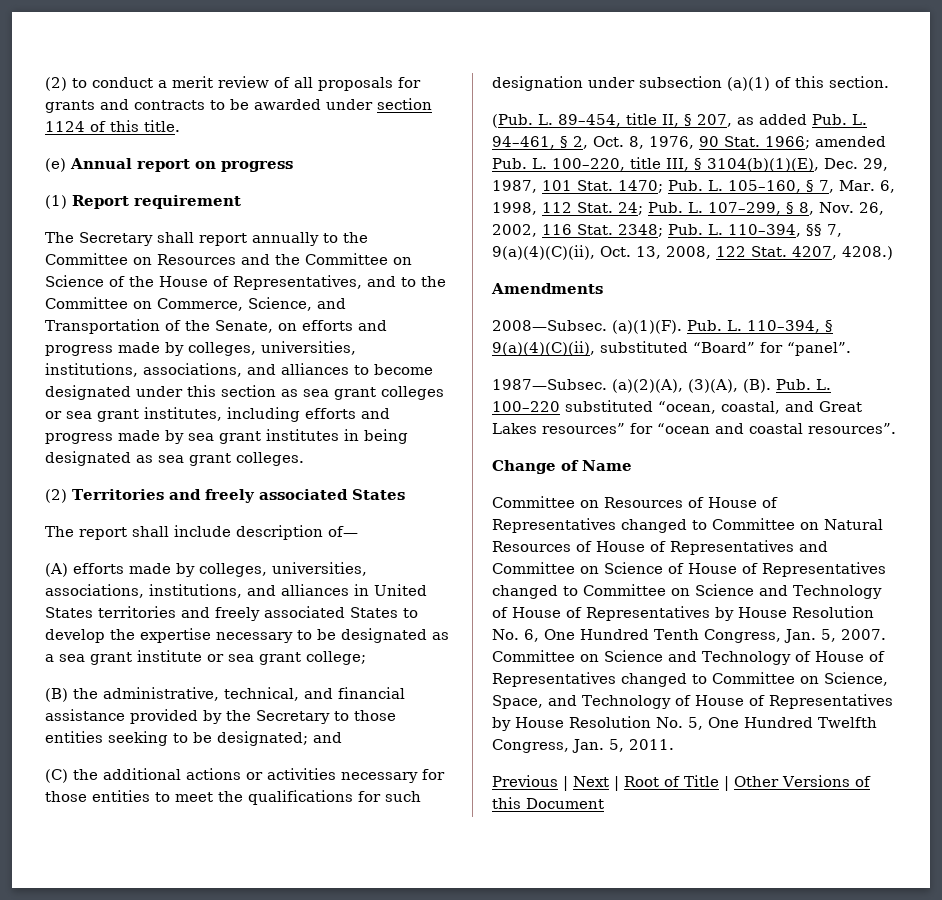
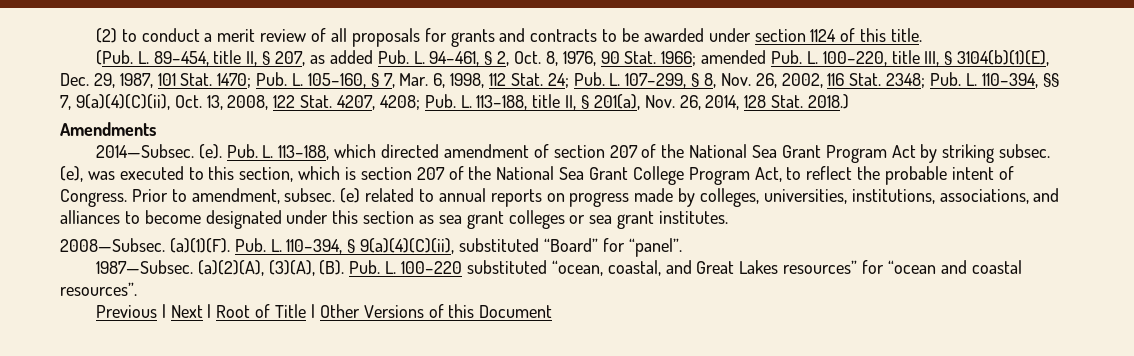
[45,158,293,172] [45,195,241,209] [45,232,368,246] [45,253,412,265] [45,275,446,290] [45,297,346,311] [45,319,387,334] [45,341,356,356] [45,363,433,377] [45,385,444,400] [45,407,390,422] [45,429,408,444] [45,451,304,466] [45,489,405,503] [45,525,358,540] [45,562,367,577] [45,584,427,598] [45,606,418,621] [45,628,449,643] [45,650,366,665] [45,687,405,702] [45,709,396,724] [45,731,342,746] [45,768,445,783] [45,790,421,805] [492,76,889,91] // (e) Annual report on progress // (1) Report requirement // The Secretary shall report annually to the Committee on Resources and the Committee on Science of the House of Representatives, and to the Committee on Commerce, Science, and Transportation of the Senate, on efforts and progress made by colleges, universities, institutions, associations, and alliances to become designated under this section as sea grant colleges or sea grant institutes, including efforts and progress made by sea grant institutes in being designated as sea grant colleges. // (2) Territories and freely associated States // The report shall include description of— // (A) efforts made by colleges, universities, associations, institutions, and alliances in United States territories and freely associated States to develop the expertise necessary to be designated as a sea grant institute or sea grant college; // (B) the administrative, technical, and financial assistance provided by the Secretary to those entities seeking to be designated; and // (C) the additional actions or activities necessary for those entities to meet the qualifications for such designation under subsection (a)(1) of this section. -> (922, 35) none
[842,246,893,260] [491,283,603,294] 4208.) // Amendments -> [379,94,850,110] [60,122,156,136] [95,144,1051,163] [60,166,1014,185] [60,188,1060,207] [60,210,729,229] 4208; Pub. L. 113–188, title II, § 201(a), Nov. 26, 2014, 128 Stat. 2018.) // Amendments // 2014—Subsec. (e). Pub. L. 113–188, which directed amendment of section 207 of the National Sea Grant Program Act by striking subsec. (e), was executed to this section, which is section 207 of the National Sea Grant College Program Act, to reflect the probable intent of Congress. Prior to amendment, subsec. (e) related to annual reports on progress made by colleges, universities, institutions, associations, and alliances to become designated under this section as sea grant colleges or sea grant institutes.
[492,460,632,474] [492,496,778,508] [492,518,883,533] [492,540,828,555] [492,562,886,577] [492,584,882,599] [492,606,874,621] [492,629,886,643] [492,650,885,665] [492,672,888,687] [492,694,893,709] [492,716,877,731] [492,739,674,753] // Change of Name // Committee on Resources of House of Representatives changed to Committee on Natural Resources of House of Representatives and Committee on Science of House of Representatives changed to Committee on Science and Technology of House of Representatives by House Resolution No. 6, One Hundred Tenth Congress, Jan. 5, 2007. Committee on Science and Technology of House of Representatives changed to Committee on Science, Space, and Technology of House of Representatives by House Resolution No. 5, One Hundred Twelfth Congress, Jan. 5, 2011. -> (137, 289) none

